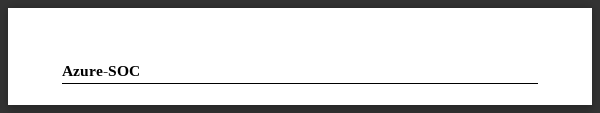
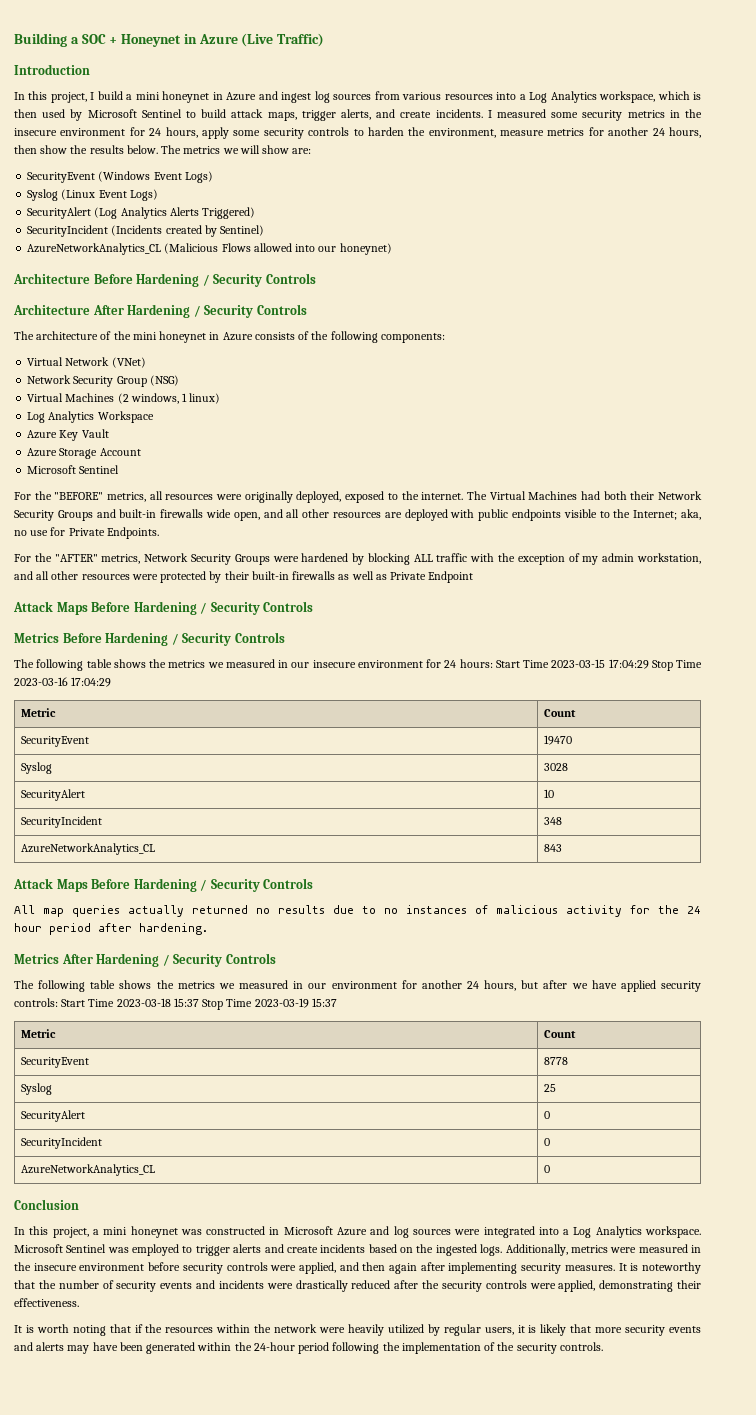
[62,66,140,76] Azure-SOC -> [14,33,325,47] [14,64,90,75] [14,91,702,103] [14,109,703,121] [14,127,702,139] [14,145,312,154] [27,171,213,183] [27,189,158,201] [27,207,256,219] [27,225,265,237] [27,243,392,255] [13,273,316,287] [13,304,307,318] [14,331,445,343] [27,357,146,368] [27,375,179,387] [27,393,221,404] [27,411,154,423] [27,429,109,441] [27,448,141,459] [27,465,120,474] [14,491,703,503] [14,509,701,521] [14,527,159,539] [14,553,701,565] [14,571,474,583] [13,601,314,615] [14,632,285,646] [14,659,702,671] [14,677,112,687] [21,708,57,717] [544,709,577,717] [21,736,90,747] [544,735,573,745] [21,762,53,774] [544,763,569,771] [21,789,86,801] [544,789,555,798] [21,816,103,828] [544,817,563,825] [21,843,156,855] [544,844,563,852] [13,878,314,892] [14,905,701,917] [14,923,208,935] [14,953,276,967] [14,980,701,992] [14,998,337,1010] [21,1029,57,1038] [544,1030,577,1038] [21,1057,90,1068] [544,1057,569,1065] [21,1083,53,1095] [544,1084,557,1092] [21,1110,86,1122] [544,1111,551,1119] [21,1137,103,1149] [544,1138,551,1146] [21,1164,156,1176] [544,1165,551,1173] [14,1199,79,1210] [14,1226,701,1238] [14,1244,701,1256] [14,1262,701,1274] [14,1280,701,1292] [14,1298,79,1307] [14,1324,702,1336] [14,1342,603,1354] Building a SOC + Honeynet in Azure (Live Traffic) // Introduction // In this project, I build a mini honeynet in Azure and ingest log sources from various resources into a Log Analytics workspace, which is then used by Microsoft Sentinel to build attack maps, trigger alerts, and create incidents. I measured some security metrics in the insecure environment for 24 hours, apply some security controls to harden the environment, measure metrics for another 24 hours, then show the results below. The metrics we will show are: // SecurityEvent (Windows Event Logs) // Syslog (Linux Event Logs) // SecurityAlert (Log Analytics Alerts Triggered) // SecurityIncident (Incidents created by Sentinel) // AzureNetworkAnalytics_CL (Malicious Flows allowed into our honeynet) // Architecture Before Hardening / Security Controls // Architecture After Hardening / Security Controls // The architecture of the mini honeynet in Azure consists of the following components: // Virtual Network (VNet) // Network Security Group (NSG) // Virtual Machines (2 windows, 1 linux) // Log Analytics Workspace // Azure Key Vault // Azure Storage Account // Microsoft Sentinel // For the "BEFORE" metrics, all resources were originally deployed, exposed to the internet. The Virtual Machines had both their Network Security Groups and built-in firewalls wide open, and all other resources are deployed with public endpoints visible to the Internet; aka, no use for Private Endpoints. // For the "AFTER" metrics, Network Security Groups were hardened by blocking ALL traffic with the exception of my admin workstation, and all other resources were protected by their built-in firewalls as well as Private Endpoint // Attack Maps Before Hardening / Security Controls // Metrics Before Hardening / Security Controls // The following table shows the metrics we measured in our insecure environment for 24 hours: Start Time 2023-03-15 17:04:29 Stop Time 2023-03-16 17:04:29 // Metric | Count // SecurityEvent | 19470 // Syslog | 3028 // SecurityAlert | 10 // SecurityIncident | 348 // AzureNetworkAnalytics_CL | 843 // Attack Maps Before Hardening / Security Controls // All map queries actually returned no results due to no instances of malicious activity for the 24 hour period after hardening. // Metrics After Hardening / Security Controls // The following table shows the metrics we measured in our environment for another 24 hours, but after we have applied security controls: Start Time 2023-03-18 15:37 Stop Time 2023-03-19 15:37 // Metric | Count // SecurityEvent | 8778 // Syslog | 25 // SecurityAlert | 0 // SecurityIncident | 0 // AzureNetworkAnalytics_CL | 0 // Conclusion // In this project, a mini honeynet was constructed in Microsoft Azure and log sources were integrated into a Log Analytics workspace. Microsoft Sentinel was employed to trigger alerts and create incidents based on the ingested logs. Additionally, metrics were measured in the insecure environment before security controls were applied, and then again after implementing security measures. It is noteworthy that the number of security events and incidents were drastically reduced after the security controls were applied, demonstrating their effectiveness. // It is worth noting that if the resources within the network were heavily utilized by regular users, it is likely that more security events and alerts may have been generated within the 24-hour period following the implementation of the security controls.

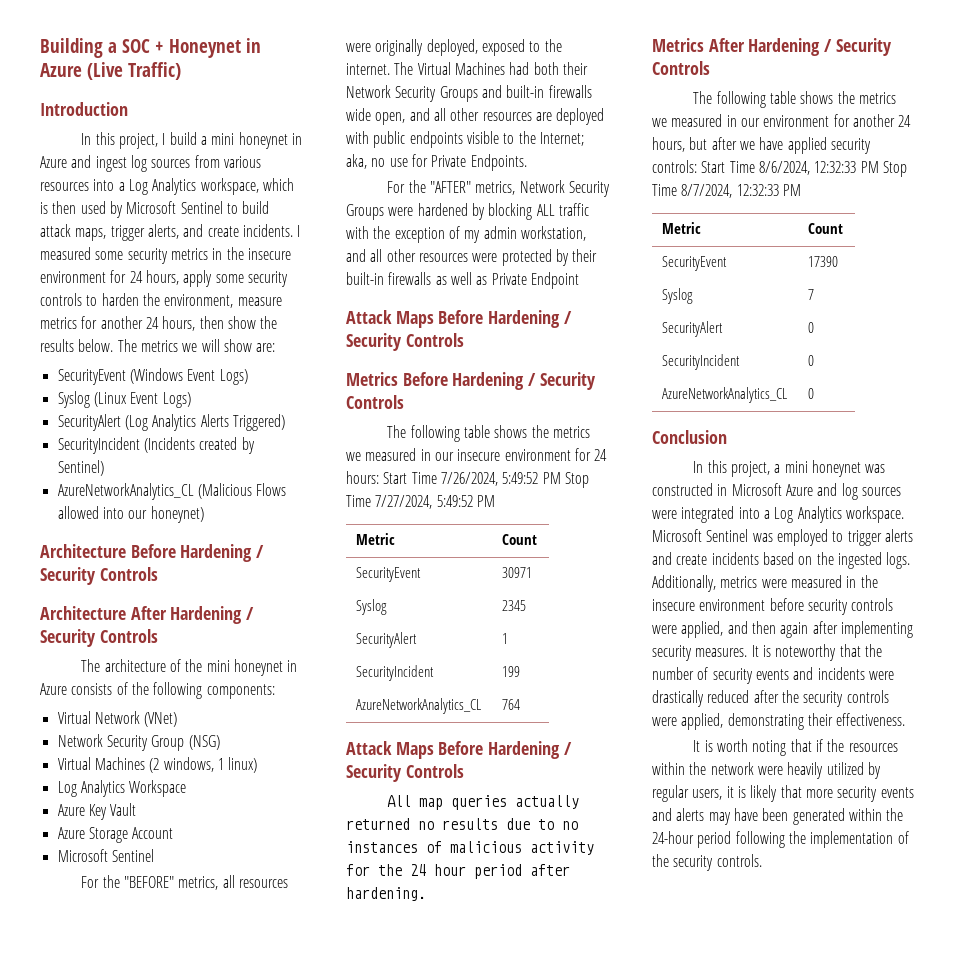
[551,659,702,671] [14,677,112,687] [21,708,57,717] [544,709,577,717] [21,736,90,747] [544,735,573,745] [21,762,53,774] [544,763,569,771] [21,789,86,801] [544,789,555,798] [21,816,103,828] [544,817,563,825] [21,843,156,855] [544,844,563,852] 2023-03-15 17:04:29 Stop Time 2023-03-16 17:04:29 // Metric | Count // SecurityEvent | 19470 // Syslog | 3028 // SecurityAlert | 10 // SecurityIncident | 348 // AzureNetworkAnalytics_CL | 843 -> [440,472,589,488] [346,495,495,509] [356,533,396,545] [502,534,538,545] [356,567,422,582] [502,567,533,578] [356,599,388,615] [502,600,527,611] [356,632,418,648] [502,633,509,644] [356,665,435,681] [502,666,521,677] [356,698,482,714] [502,699,521,710] 7/26/2024, 5:49:52 PM Stop Time 7/27/2024, 5:49:52 PM // Metric | Count // SecurityEvent | 30971 // Syslog | 2345 // SecurityAlert | 1 // SecurityIncident | 199 // AzureNetworkAnalytics_CL | 764
[116,998,337,1010] [21,1029,57,1038] [544,1030,577,1038] [21,1057,90,1068] [544,1057,569,1065] [21,1083,53,1095] [544,1084,557,1092] 2023-03-18 15:37 Stop Time 2023-03-19 15:37 // Metric | Count // SecurityEvent | 8778 // Syslog | 25 -> [758,161,907,177] [652,184,801,198] [662,222,702,234] [808,223,844,234] [662,256,728,271] [808,256,839,267] [662,288,694,304] [808,289,815,300] 8/6/2024, 12:32:33 PM Stop Time 8/7/2024, 12:32:33 PM // Metric | Count // SecurityEvent | 17390 // Syslog | 7

